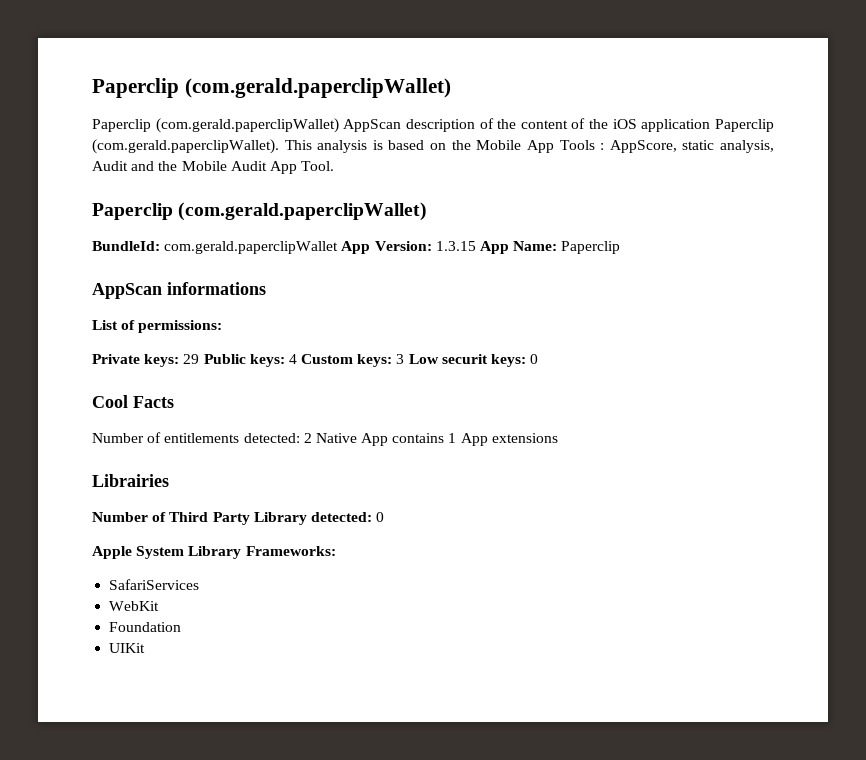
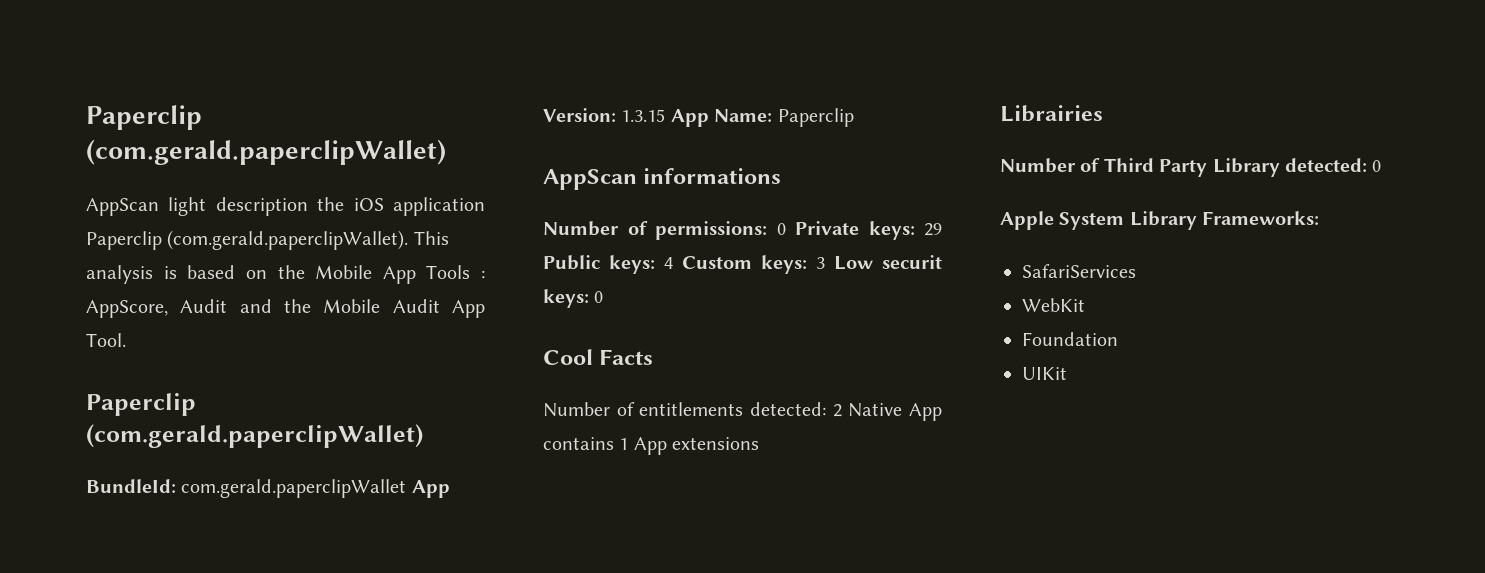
[92,78,451,98] [92,118,586,133] Paperclip (com.gerald.paperclipWallet) // Paperclip (com.gerald.paperclipWallet) AppScan description of the content of -> [86,105,202,130] [86,139,446,165] [86,197,308,216] Paperclip (com.gerald.paperclipWallet) // AppScan light description
[682,140,775,153] static analysis, -> (168, 309) none
[92,320,118,330] List -> [543,221,619,236] Number
(223, 326) // -> [776,223,786,235] 0

